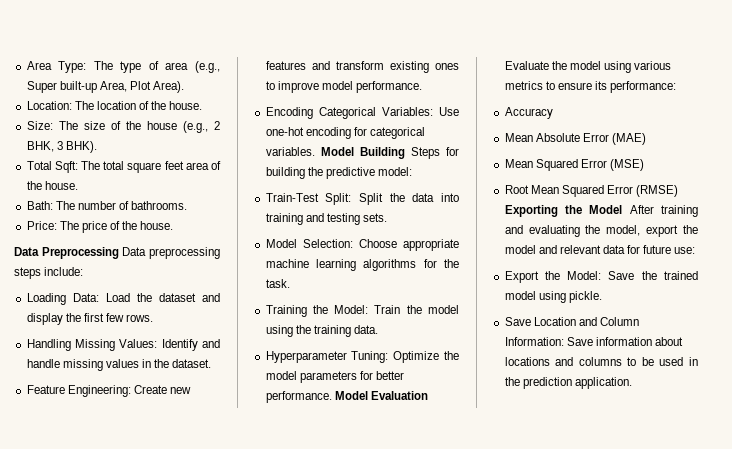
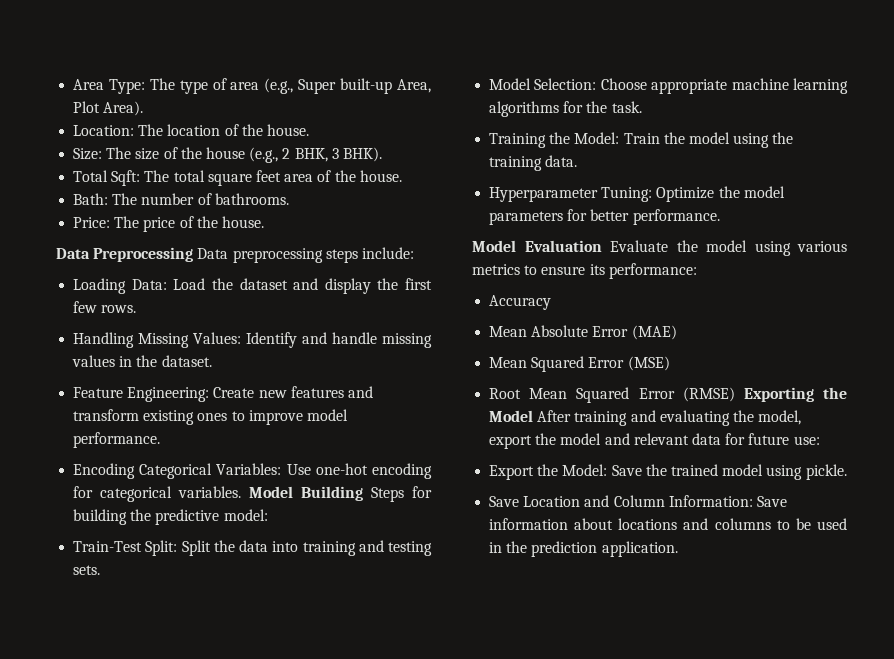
(332, 397) none -> (720, 217) //

